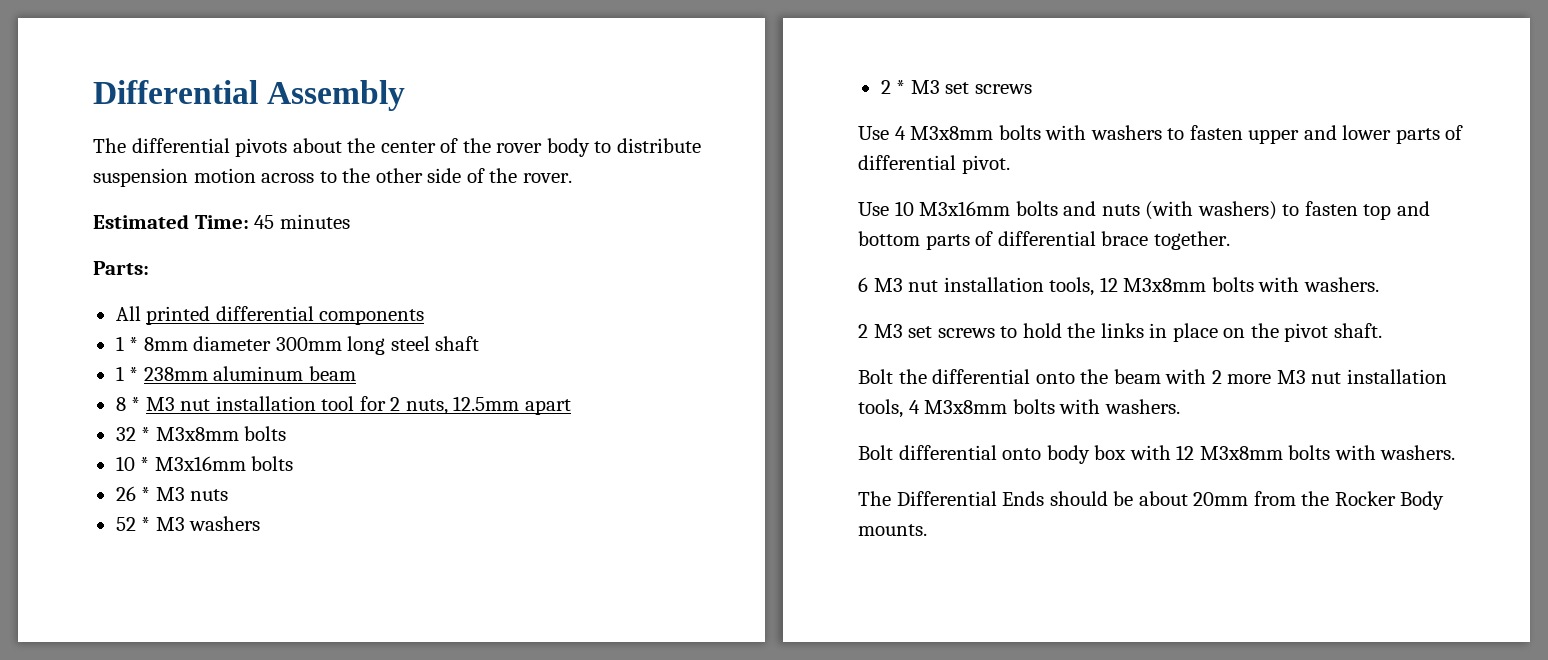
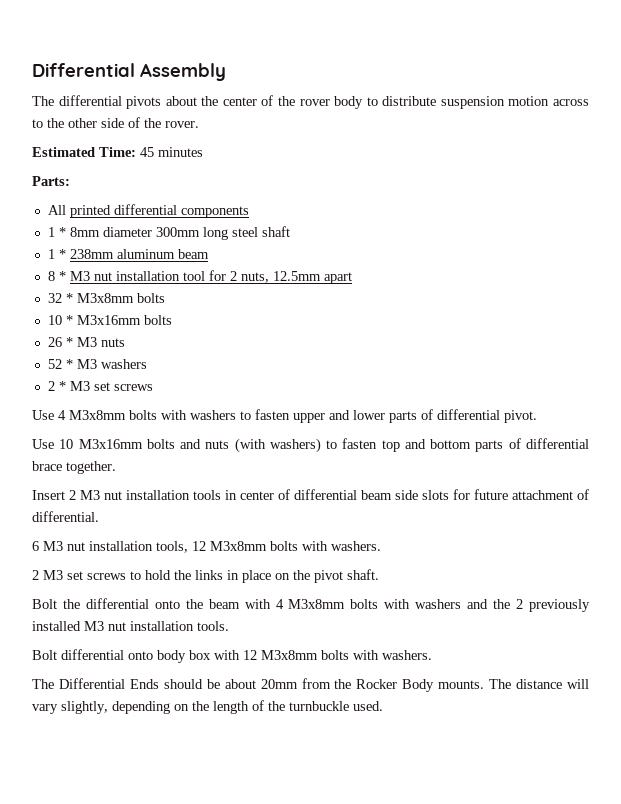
(1230, 240) none -> [32,489,589,500] [32,511,99,522] // Insert 2 M3 nut installation tools in center of differential beam side slots for future attachment of differential.
[1211,369,1447,384] [858,399,1180,418] 2 more M3 nut installation tools, 4 M3x8mm bolts with washers. -> [275,599,590,612] [32,621,229,631] 4 M3x8mm bolts with washers and the 2 previously installed M3 nut installation tools.
(927, 530) none -> [489,679,590,689] [32,700,383,714] The distance will vary slightly, depending on the length of the turnbuckle used.

